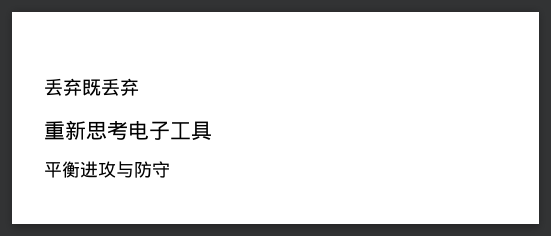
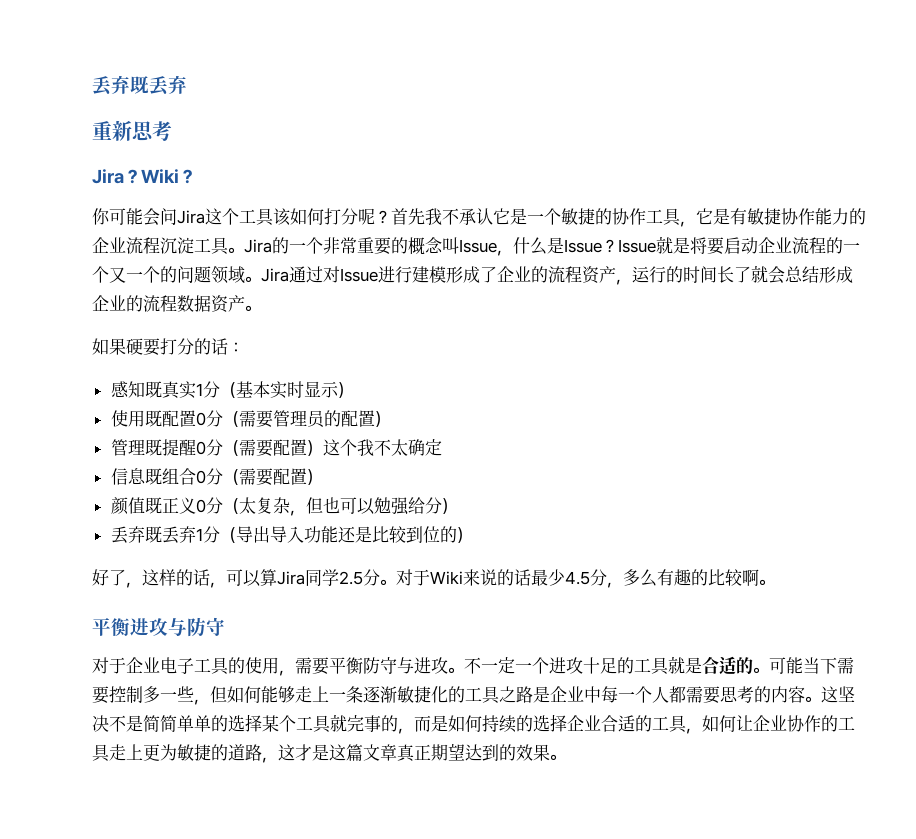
[128,121,212,141] [44,161,170,178] 电子工具 // 平衡进攻与防守 -> [92,169,196,184] [92,208,866,227] [92,236,860,256] [92,265,853,285] [92,295,261,313] [92,338,244,356] [110,381,354,399] [110,410,391,428] [110,439,442,457] [110,468,323,486] [110,497,458,516] [110,526,473,544] [92,569,775,588] [92,617,225,637] [92,656,854,676] [92,686,855,705] [92,714,855,734] [92,743,566,763] // Jira？Wiki？ // 你可能会问Jira这个工具该如何打分呢？首先我不承认它是一个敏捷的协作工具，它是有敏捷协作能力的企业流程沉淀工具。Jira的一个非常重要的概念叫Issue，什么是Issue？Issue就是将要启动企业流程的一个又一个的问题领域。Jira通过对Issue进行建模形成了企业的流程资产，运行的时间长了就会总结形成企业的流程数据资产。 // 如果硬要打分的话： // 感知既真实1分（基本实时显示） // 使用既配置0分（需要管理员的配置） // 管理既提醒0分（需要配置）这个我不太确定 // 信息既组合0分（需要配置） // 颜值既正义0分（太复杂，但也可以勉强给分） // 丢弃既丢弃1分（导出导入功能还是比较到位的） // 好了，这样的话，可以算Jira同学2.5分。对于Wiki来说的话最少4.5分，多么有趣的比较啊。 // 平衡进攻与防守 // 对于企业电子工具的使用，需要平衡防守与进攻。不一定一个进攻十足的工具就是合适的。可能当下需要控制多一些，但如何能够走上一条逐渐敏捷化的工具之路是企业中每一个人都需要思考的内容。这坚决不是简简单单的选择某个工具就完事的，而是如何持续的选择企业合适的工具，如何让企业协作的工具走上更为敏捷的道路，这才是这篇文章真正期望达到的效果。

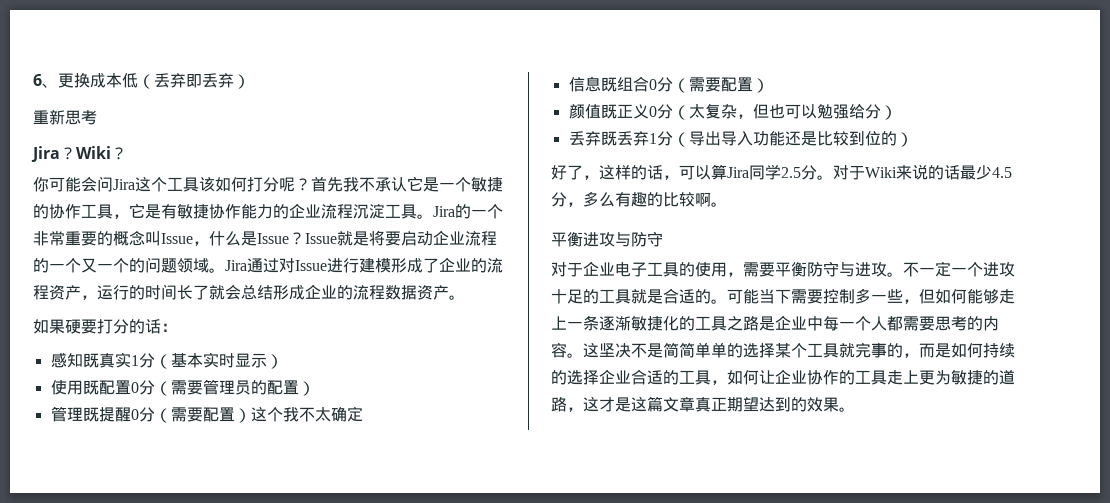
[92,75,187,96] 丢弃既丢弃 -> [33,73,250,89] 6、更换成本低（丢弃即丢弃）

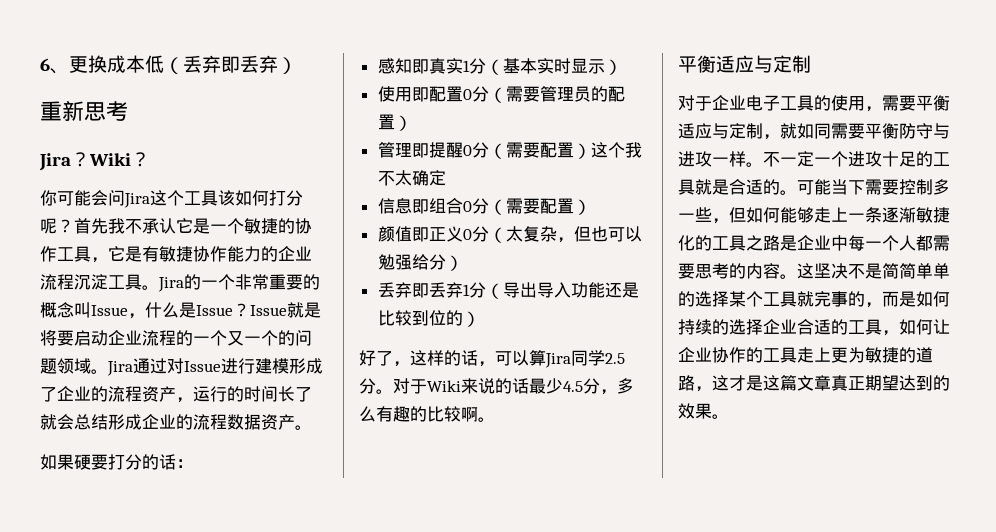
[82,353,99,368] 既 -> [411,59,429,74] 即
[82,380,99,395] 既 -> [411,87,429,102] 即
[82,407,99,422] 既 -> [411,143,429,158] 即
[600,77,617,92] 既 -> [411,199,429,214] 即
[600,104,617,119] 既 -> [411,227,429,242] 即
[600,131,617,146] 既 -> [411,283,429,298] 即
[583,231,663,247] 进攻与防守 -> [716,55,811,73] 适应与定制
(807, 269) none -> [678,123,899,140] 适应与定制，就如同需要平衡
(887, 269) none -> [712,151,746,167] 一样

